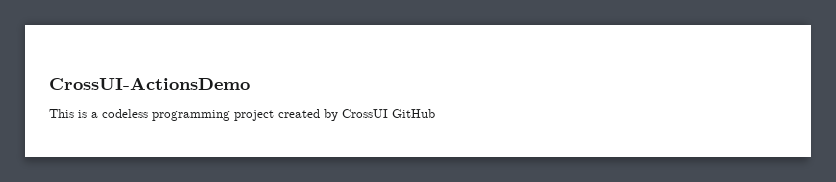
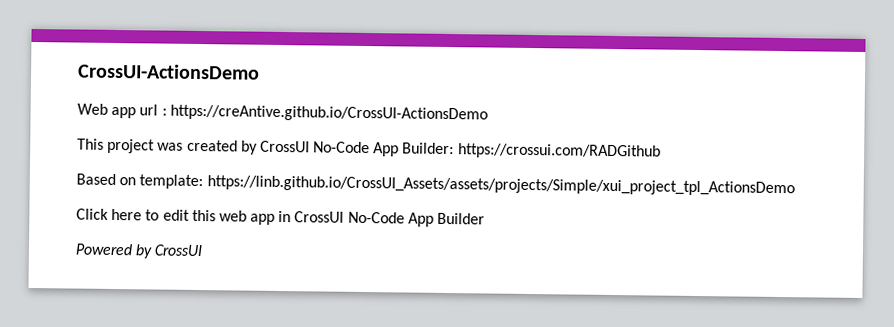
[49,109,435,121] This is a codeless programming project created by CrossUI GitHub -> [77,103,488,123] [77,138,661,160] [76,173,795,197] [76,208,486,227] [75,243,204,259] Web app url : https://creAntive.github.io/CrossUI-ActionsDemo // This project was created by CrossUI No-Code App Builder: https://crossui.com/RADGithub // Based on template: https://linb.github.io/CrossUI_Assets/assets/projects/Simple/xui_project_tpl_ActionsDemo // Click here to edit this web app in CrossUI No-Code App Builder // Powered by CrossUI

